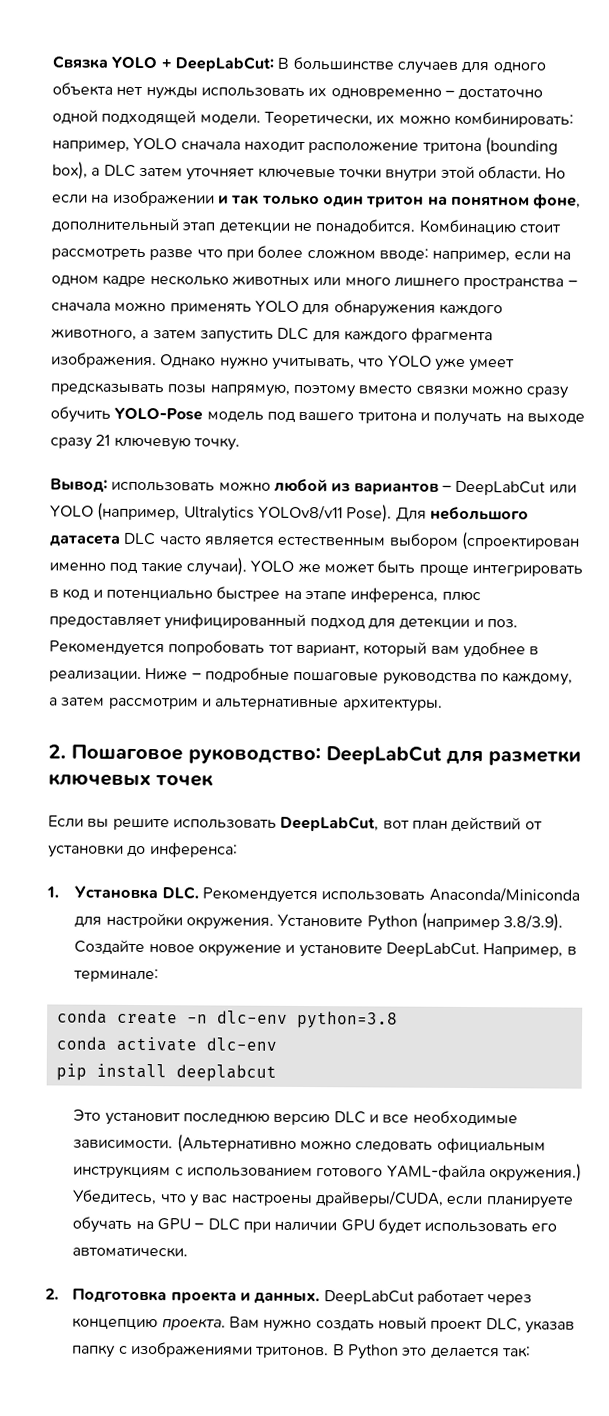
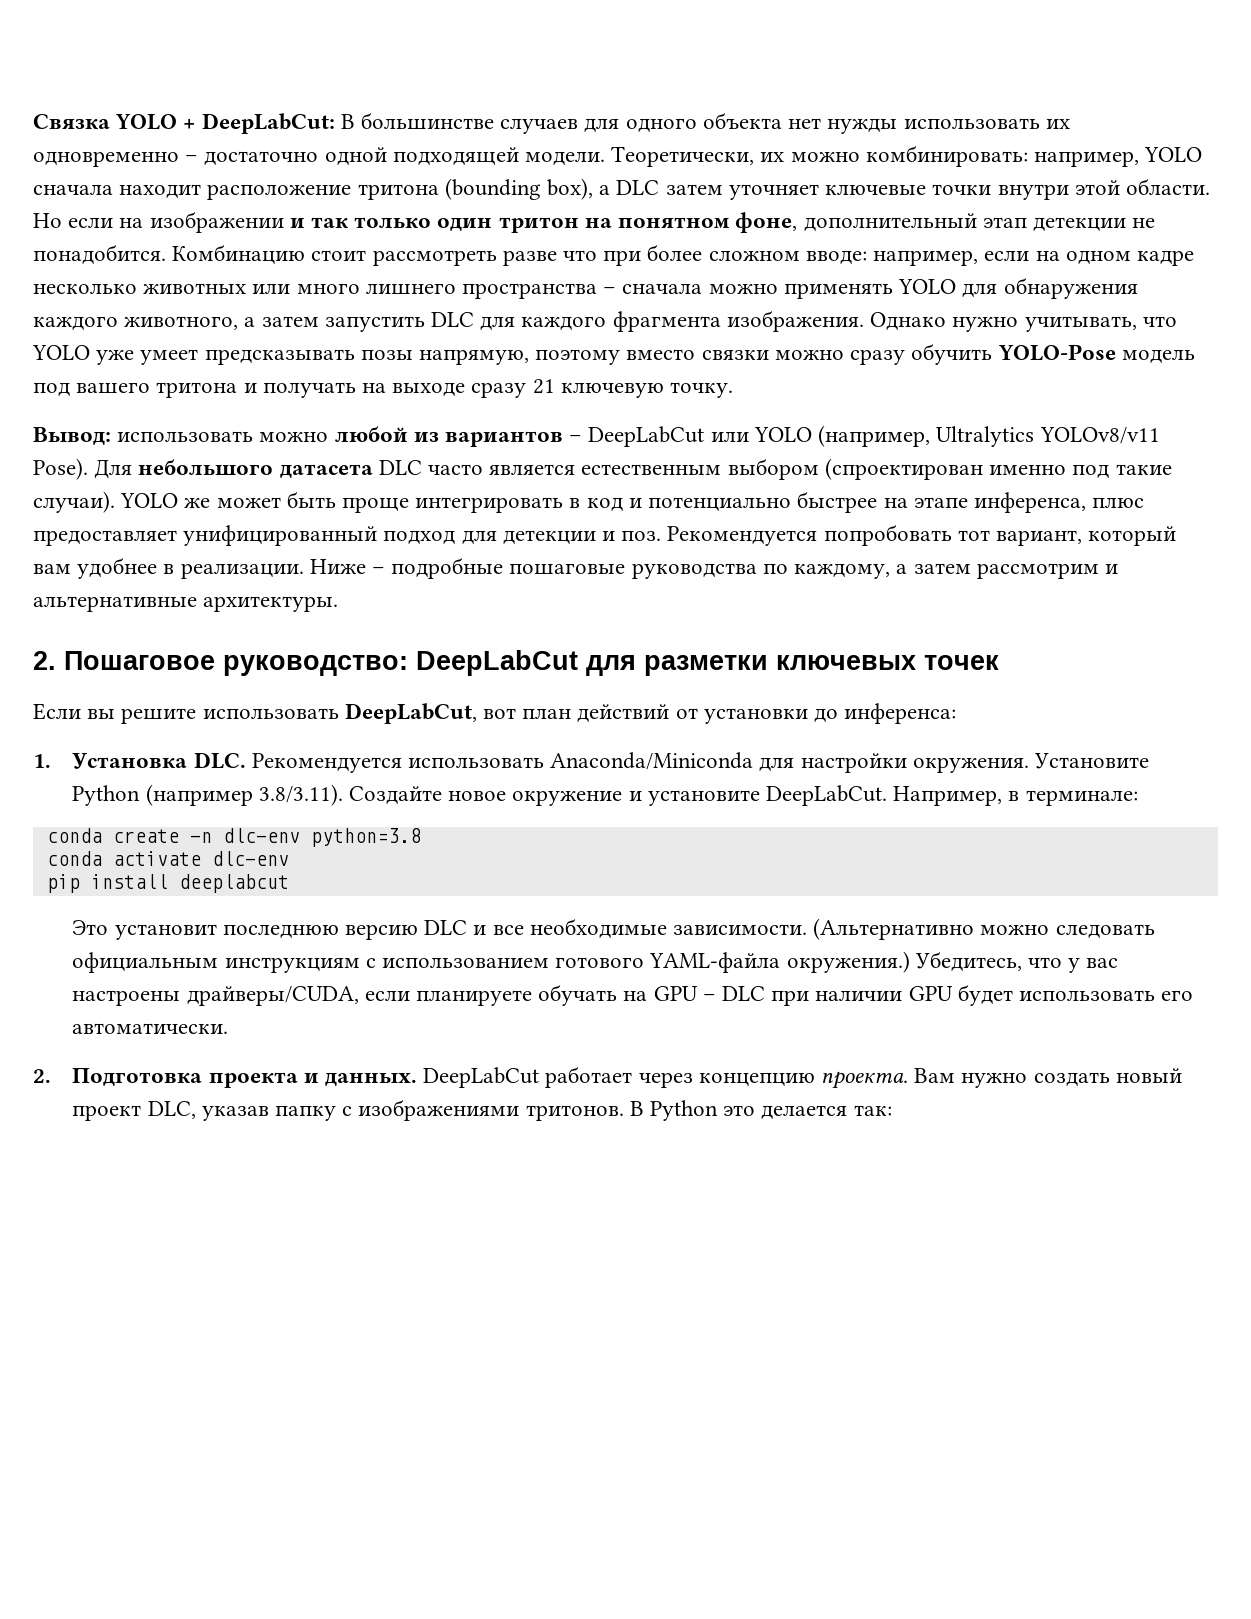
[503,913,564,932] 3.8/3.9). -> [258,784,343,806] 3.8/3.11).

